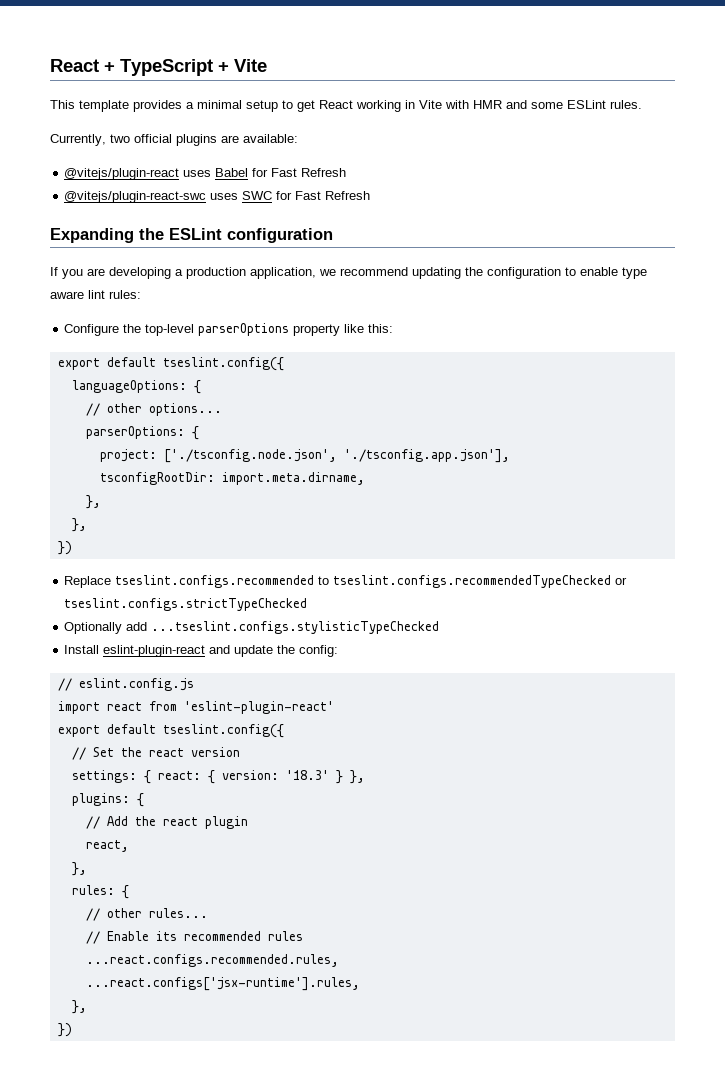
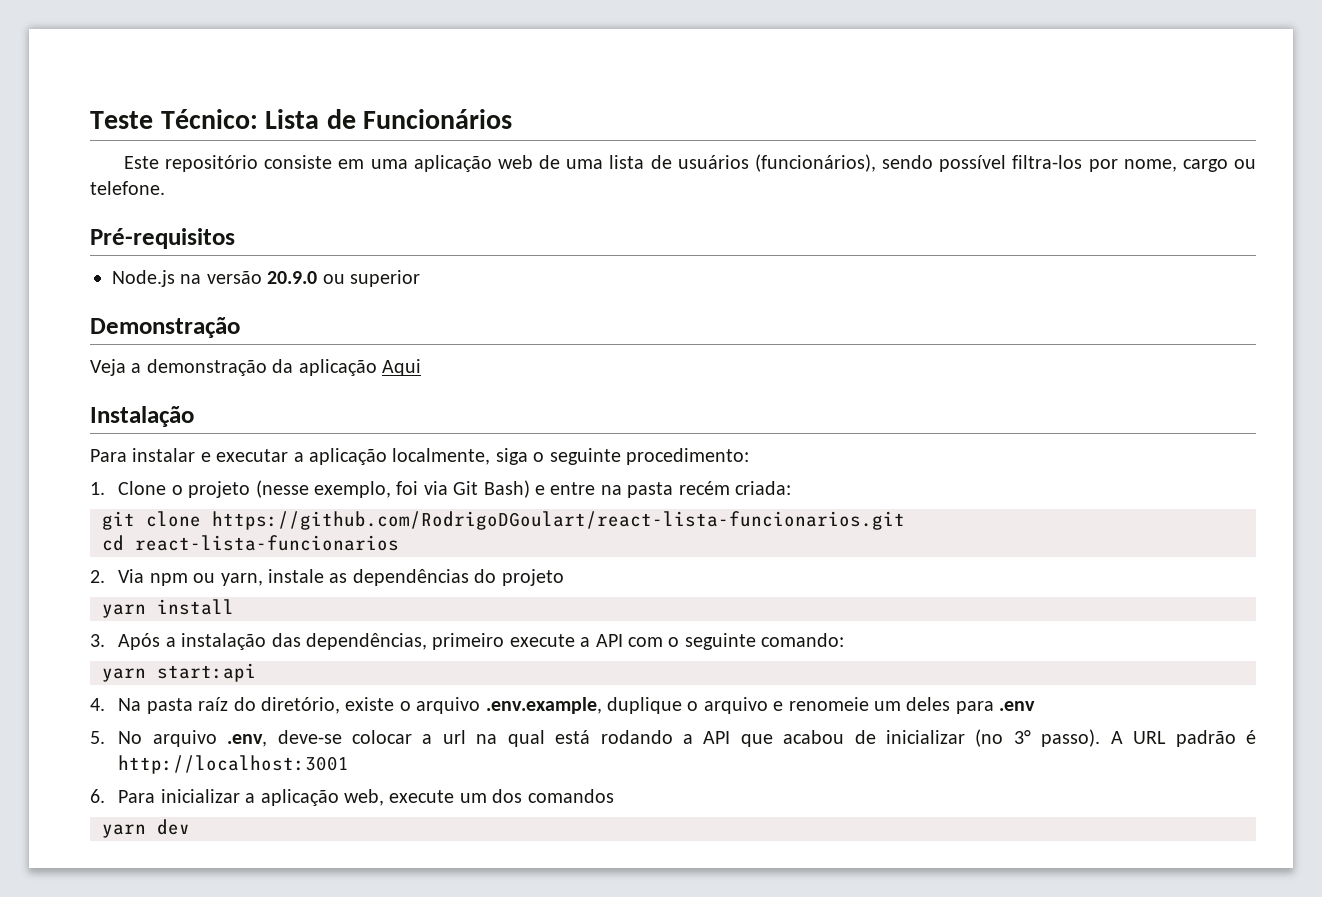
[50,59,267,76] [50,100,642,112] [50,134,298,146] [64,168,347,180] [64,191,371,203] [50,228,333,243] [50,267,647,279] [50,290,141,299] [64,323,394,336] [57,357,284,371] [71,380,201,394] [85,403,222,416] [85,426,199,440] [99,449,510,463] [99,472,365,485] [85,495,101,509] [71,518,87,532] [57,541,72,555] [64,575,628,588] [64,598,308,611] [64,621,440,634] [64,645,339,657] [57,678,194,691] [57,701,334,714] [57,724,284,738] [71,747,240,760] [71,770,365,784] [71,793,144,807] [85,816,248,829] [85,840,129,852] [71,862,87,876] [71,885,129,899] [85,908,208,921] [85,931,303,944] [85,954,339,967] [85,977,360,991] [71,1000,87,1014] [57,1023,72,1037] React + TypeScript + Vite // This template provides a minimal setup to get React working in Vite with HMR and some ESLint rules. // Currently, two official plugins are available: // @vitejs/plugin-react uses Babel for Fast Refresh // @vitejs/plugin-react-swc uses SWC for Fast Refresh // Expanding the ESLint configuration // If you are developing a production application, we recommend updating the configuration to enable type aware lint rules: // Configure the top-level parserOptions property like this: // export default tseslint.config({ // languageOptions: { // // other options... // parserOptions: { // project: ['./tsconfig.node.json', './tsconfig.app.json'], // tsconfigRootDir: import.meta.dirname, // }, // }, // }) // Replace tseslint.configs.recommended to tseslint.configs.recommendedTypeChecked or tseslint.configs.strictTypeChecked // Optionally add ...tseslint.configs.stylisticTypeChecked // Install eslint-plugin-react and update the config: // // eslint.config.js // import react from 'eslint-plugin-react' // export default tseslint.config({ // // Set the react version // settings: { react: { version: '18.3' } }, // plugins: { // // Add the react plugin // react, // }, // rules: { // // other rules... // // Enable its recommended rules // ...react.configs.recommended.rules, // ...react.configs['jsx-runtime'].rules, // }, // }) -> [90,109,513,129] [123,154,1256,172] [90,181,165,195] [90,228,235,249] [112,270,420,287] [90,317,240,338] [90,359,421,376] [90,406,194,427] [90,448,749,465] [90,480,791,498] [102,511,905,530] [102,535,399,551] [90,569,564,586] [102,599,234,618] [90,633,845,650] [102,663,256,682] [90,697,1036,714] [90,729,1257,747] [118,755,350,774] [90,789,614,806] [102,819,190,838] Teste Técnico: Lista de Funcionários // Este repositório consiste em uma aplicação web de uma lista de usuários (funcionários), sendo possível filtra-los por nome, cargo ou telefone. // Pré-requisitos // Node.js na versão 20.9.0 ou superior // Demonstração // Veja a demonstração da aplicação Aqui // Instalação // Para instalar e executar a aplicação localmente, siga o seguinte procedimento: // 1. Clone o projeto (nesse exemplo, foi via Git Bash) e entre na pasta recém criada: // git clone https://github.com/RodrigoDGoulart/react-lista-funcionarios.git // cd react-lista-funcionarios // 2. Via npm ou yarn, instale as dependências do projeto // yarn install // 3. Após a instalação das dependências, primeiro execute a API com o seguinte comando: // yarn start:api // 4. Na pasta raíz do diretório, existe o arquivo .env.example, duplique o arquivo e renomeie um deles para .env // 5. No arquivo .env, deve-se colocar a url na qual está rodando a API que acabou de inicializar (no 3° passo). A URL padrão é http://localhost:3001 // 6. Para inicializar a aplicação web, execute um dos comandos // yarn dev

